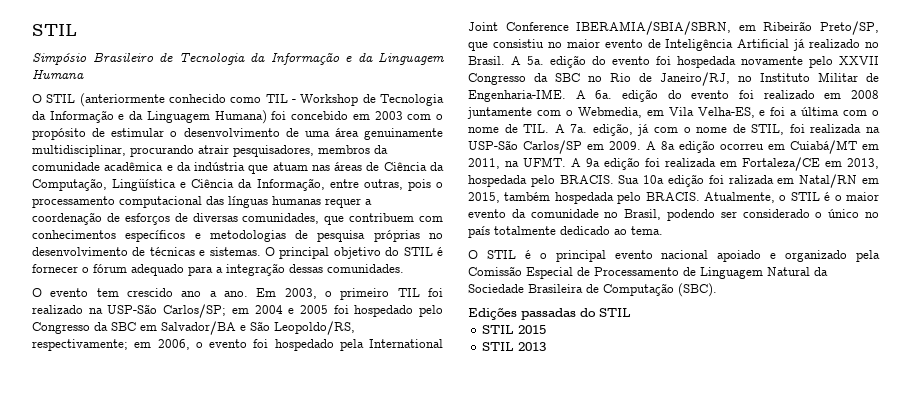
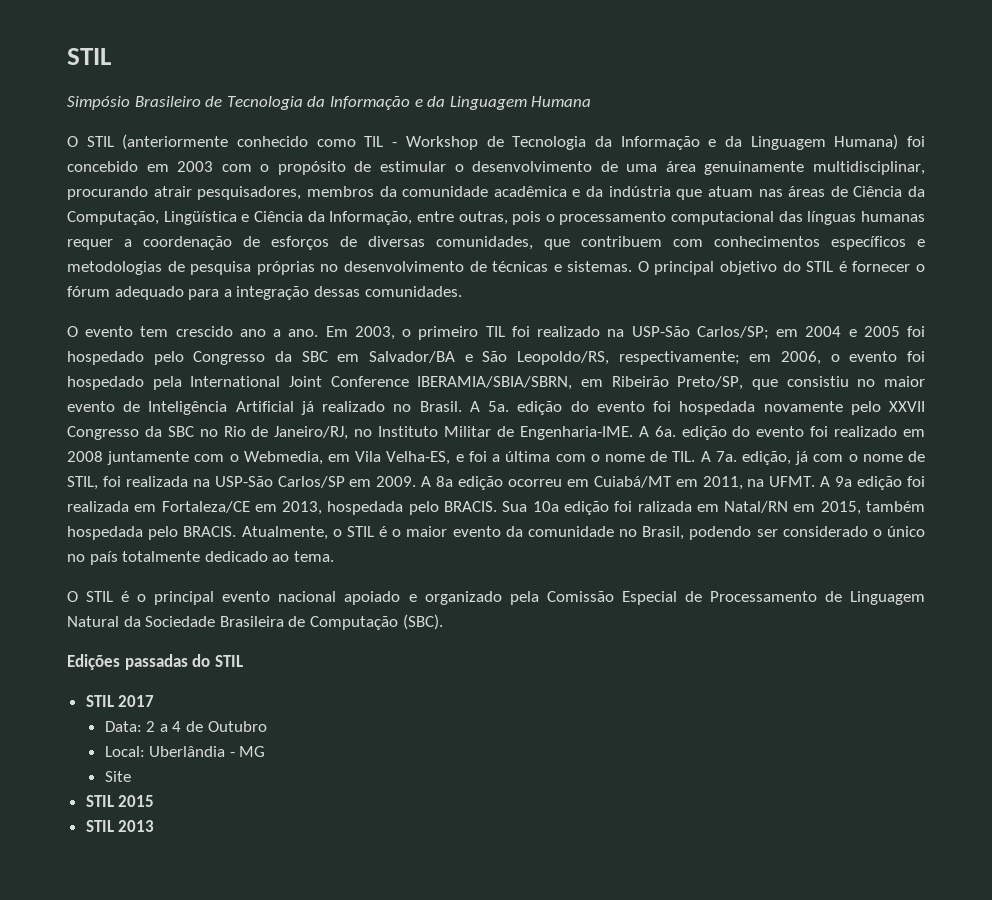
(631, 312) none -> [85,695,155,707] [104,721,267,732] [104,746,266,757] [104,771,131,782] // STIL 2017 // Data: 2 a 4 de Outubro // Local: Uberlândia - MG // Site

